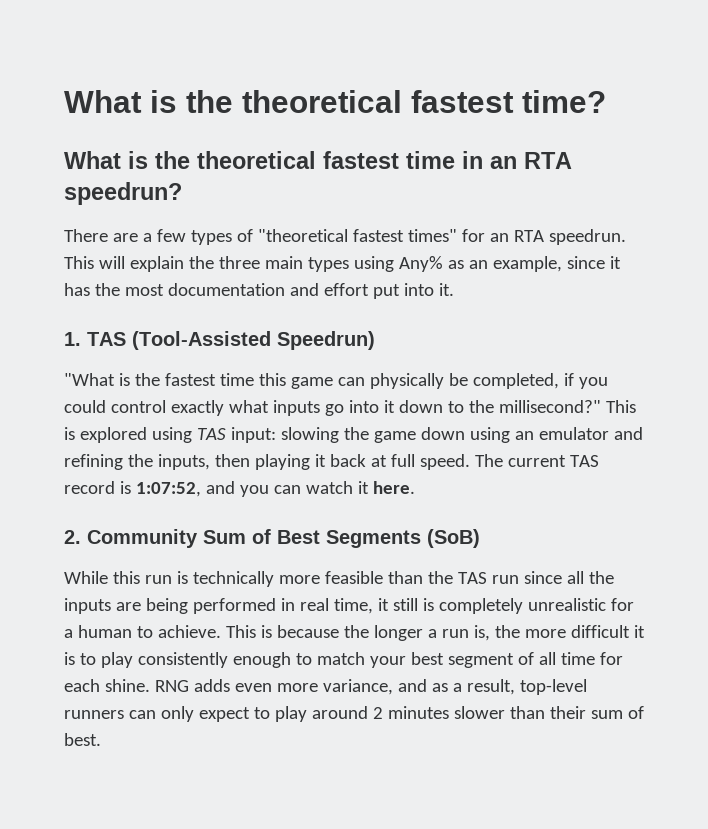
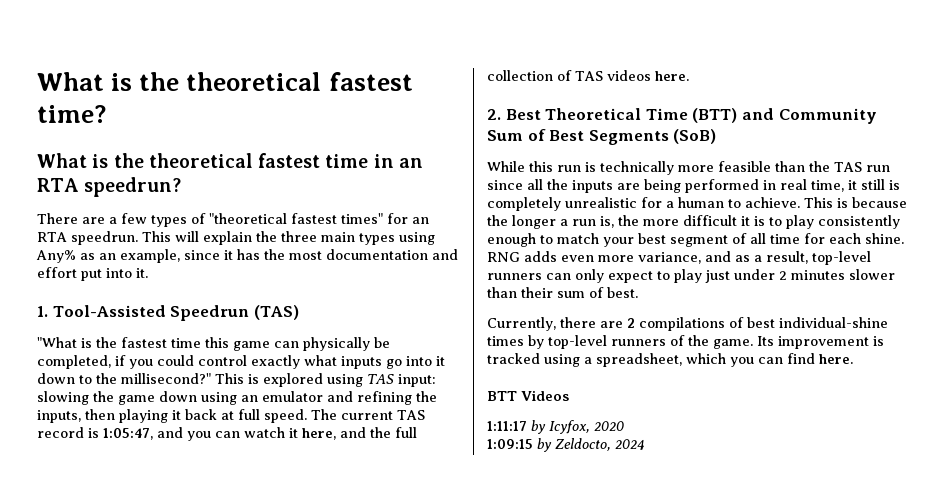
[87,331,375,350] TAS (Tool-Assisted Speedrun) -> [52,305,299,321] Tool-Assisted Speedrun (TAS)
[135,482,201,497] 1:07:52, -> [103,428,153,440] 1:05:47,
[372,481,415,494] [64,530,81,544] here. // 2. -> [302,427,417,440] [487,70,689,81] [487,108,774,123] here, and the full collection of TAS videos here. // 2. Best Theoretical Time (BTT) and
[311,706,368,719] around -> [705,269,775,283] just under
(101, 739) none -> [487,317,888,331] [487,335,884,349] [487,353,853,367] [487,390,569,401] [487,420,624,434] [487,438,645,452] // Currently, there are 2 compilations of best individual-shine times by top-level runners of the game. Its improvement is tracked using a spreadsheet, which you can find here. // BTT Videos // 1:11:17 by Icyfox, 2020 // 1:09:15 by Zeldocto, 2024

